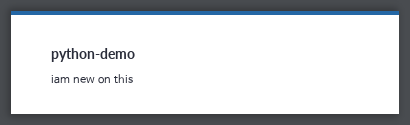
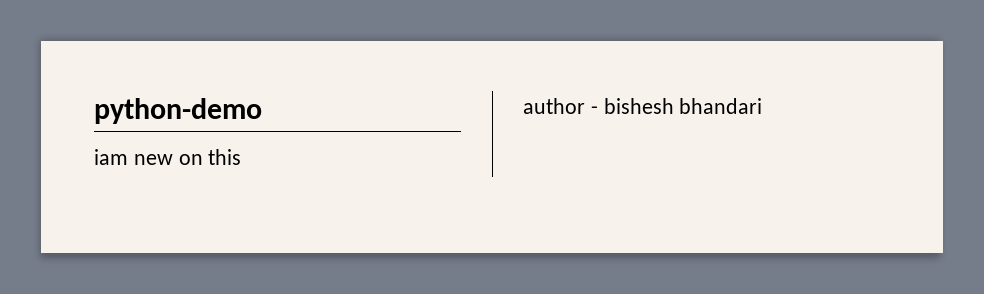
(133, 79) none -> [523,98,763,114] // author - bishesh bhandari

